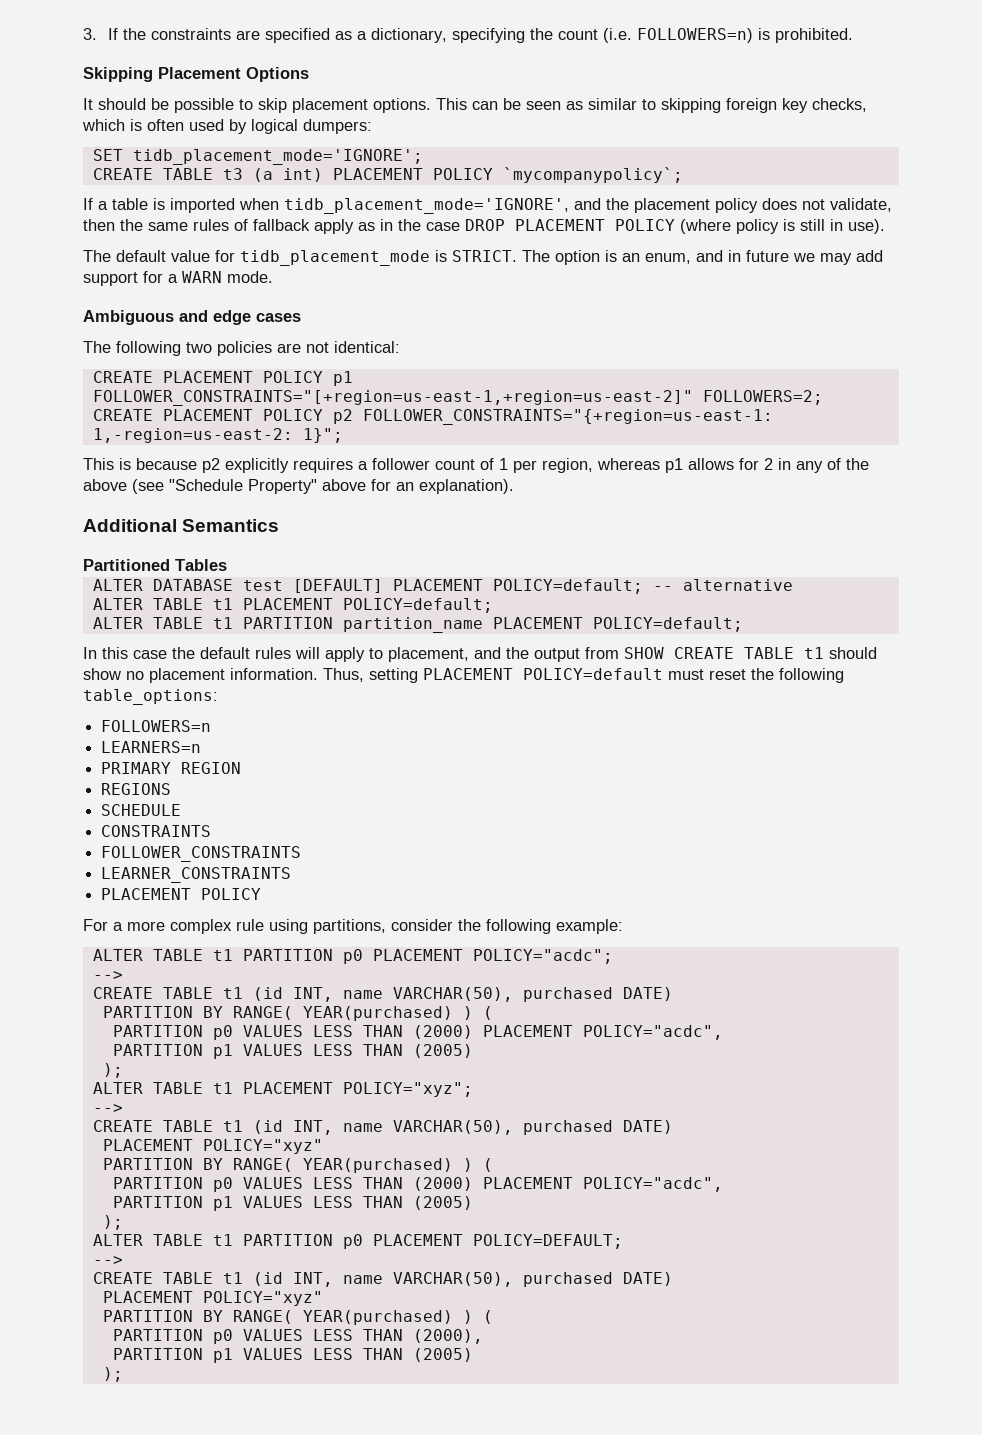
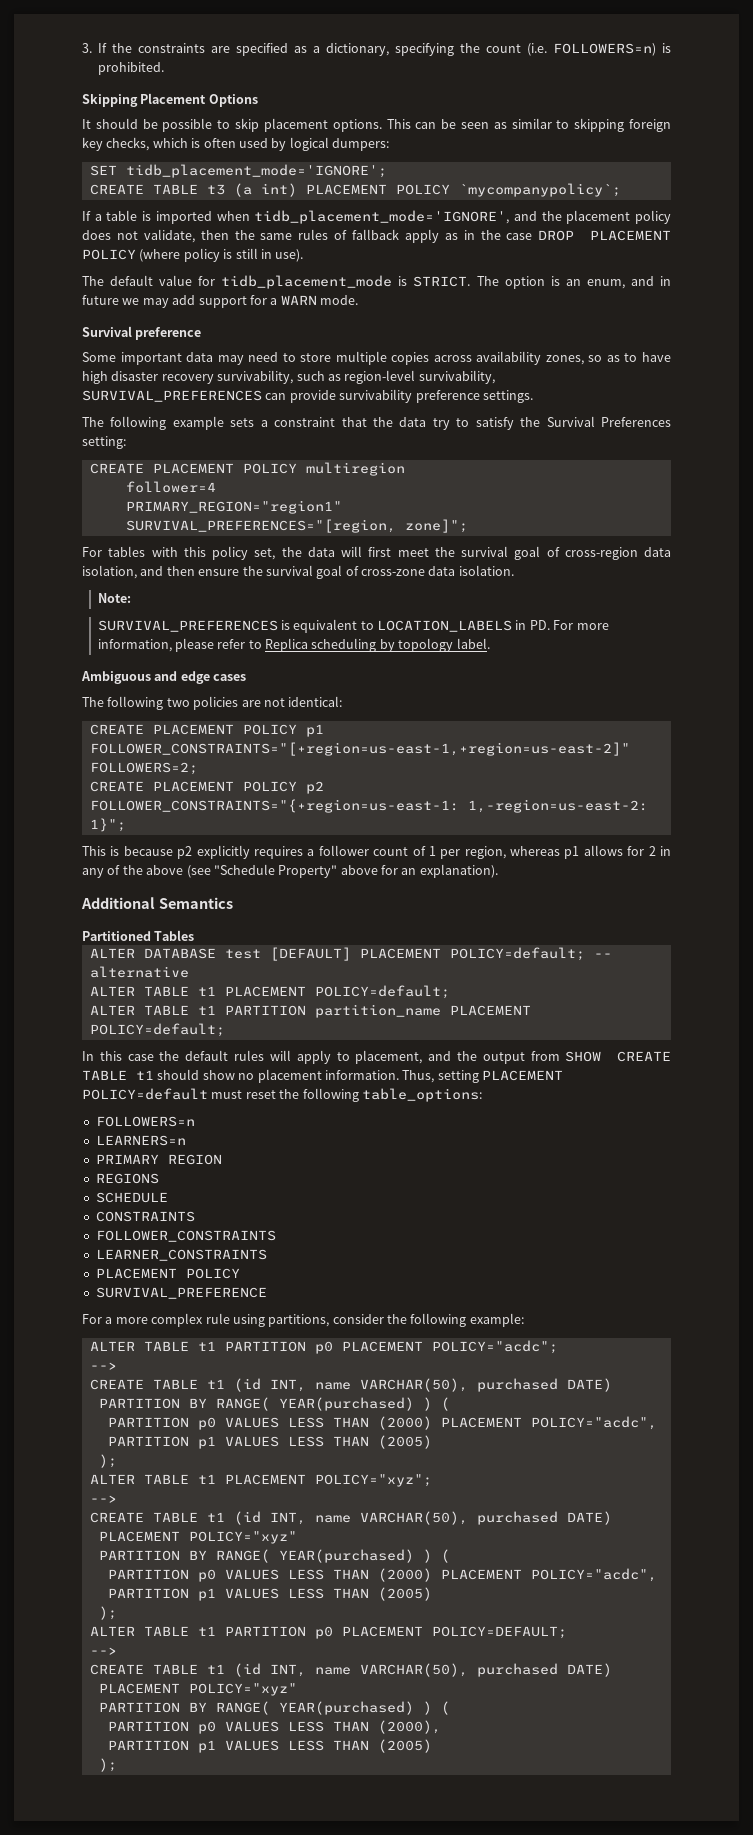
(273, 277) none -> [82,326,202,340] [82,351,671,365] [82,370,495,384] [82,389,533,403] [82,416,672,430] [82,436,126,449] [89,462,405,476] [125,481,216,493] [125,500,342,514] [125,519,468,533] [82,546,671,560] [82,565,514,579] [97,593,131,603] [97,619,609,633] [97,638,490,652] // Survival preference // Some important data may need to store multiple copies across availability zones, so as to have high disaster recovery survivability, such as region-level survivability, SURVIVAL_PREFERENCES can provide survivability preference settings. // The following example sets a constraint that the data try to satisfy the Survival Preferences setting: // CREATE PLACEMENT POLICY multiregion // follower=4 // PRIMARY_REGION="region1" // SURVIVAL_PREFERENCES="[region, zone]"; // For tables with this policy set, the data will first meet the survival goal of cross-region data isolation, and then ensure the survival goal of cross-zone data isolation. // Note: // SURVIVAL_PREFERENCES is equivalent to LOCATION_LABELS in PD. For more information, please refer to Replica scheduling by topology label.
(262, 894) none -> [95,1287,267,1299] // SURVIVAL_PREFERENCE

